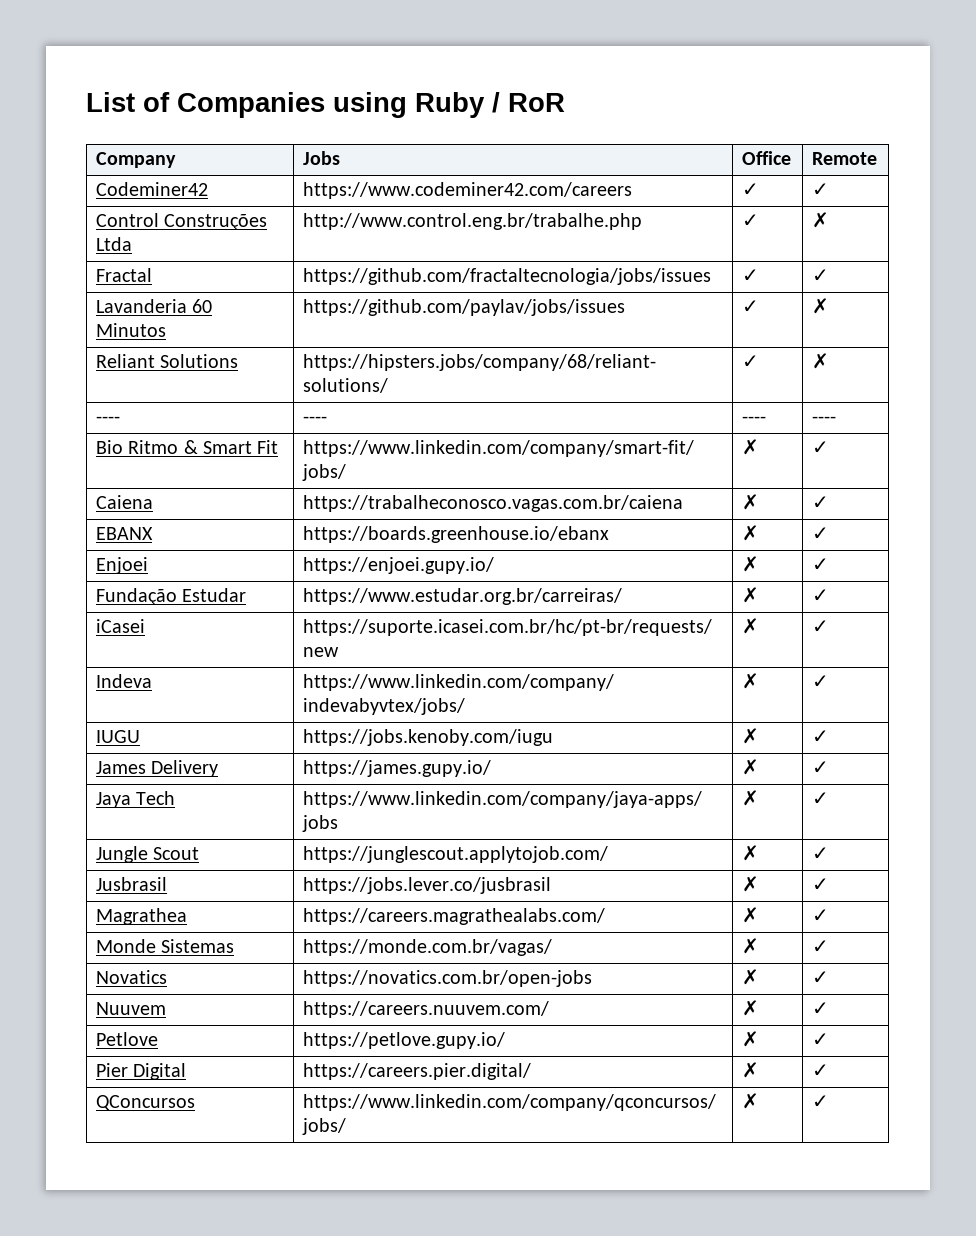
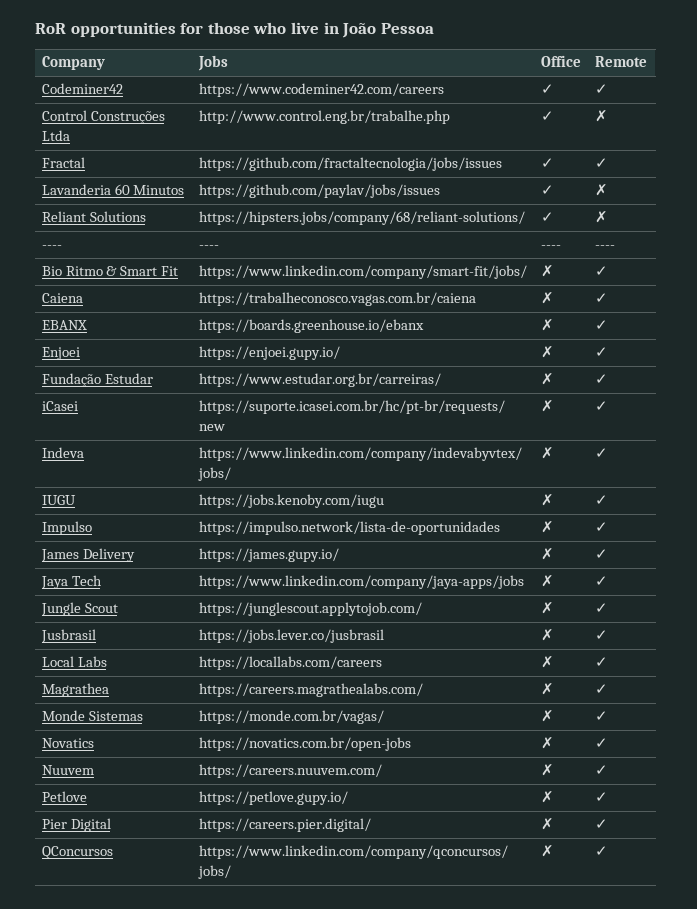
[86,92,565,118] List of Companies using Ruby / RoR -> [35,22,434,38] RoR opportunities for those who live in João Pessoa
(830, 736) none -> [41,521,92,535] [198,521,500,535] [540,521,554,533] [594,522,608,532] // Impulso | https://impulso.network/lista-de-oportunidades | ✗ | ✓
(830, 884) none -> [41,656,107,667] [198,656,382,670] [540,656,554,668] [594,657,608,667] // Local Labs | https://locallabs.com/careers | ✗ | ✓

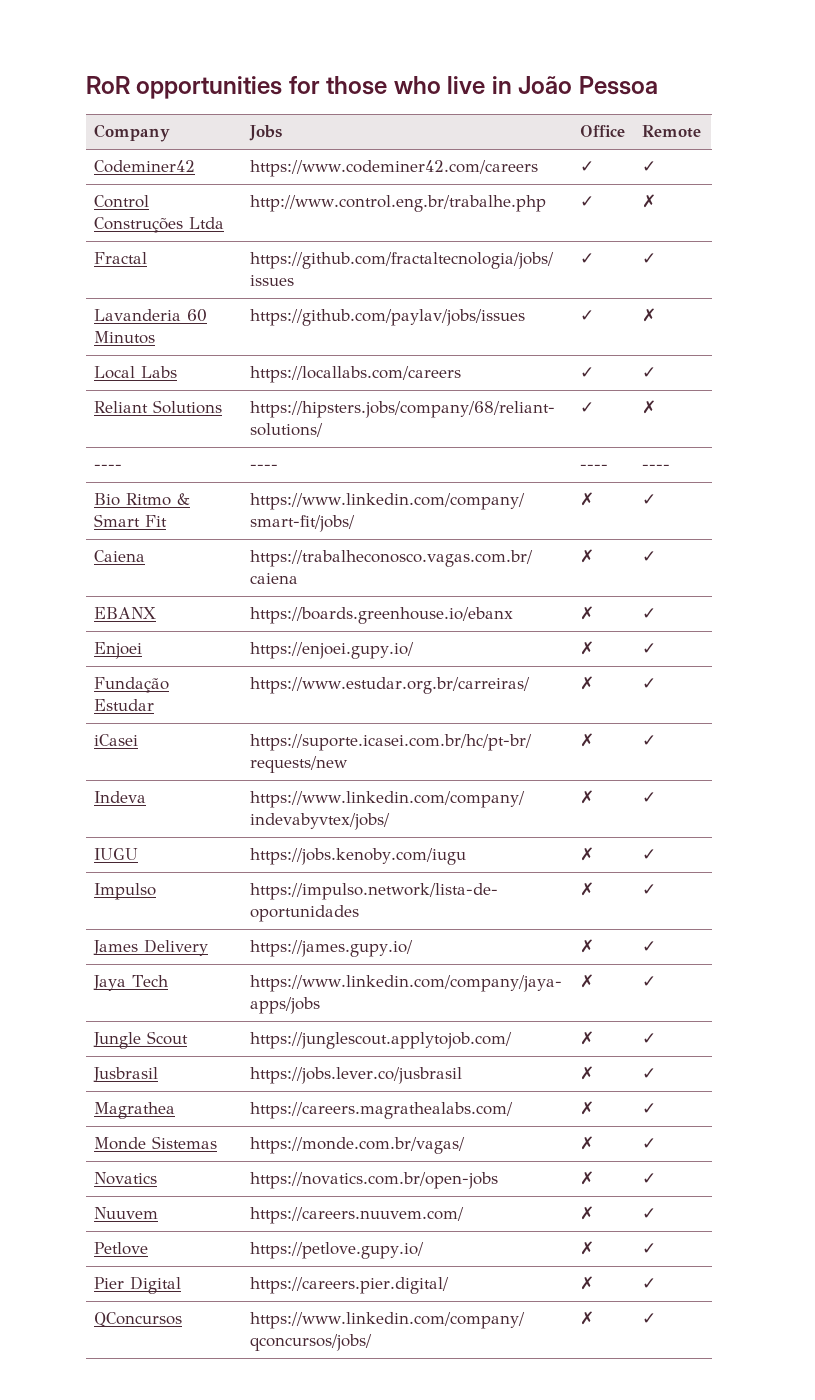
(608, 190) none -> [94,366,178,379] [250,366,462,383] [580,367,595,378] [642,367,657,378] // Local Labs | https://locallabs.com/careers | ✓ | ✓
[41,656,107,667] [198,656,382,670] [540,656,554,668] [594,657,608,667] // Local Labs | https://locallabs.com/careers | ✗ | ✓ -> (657, 1073) none

